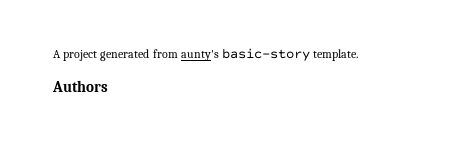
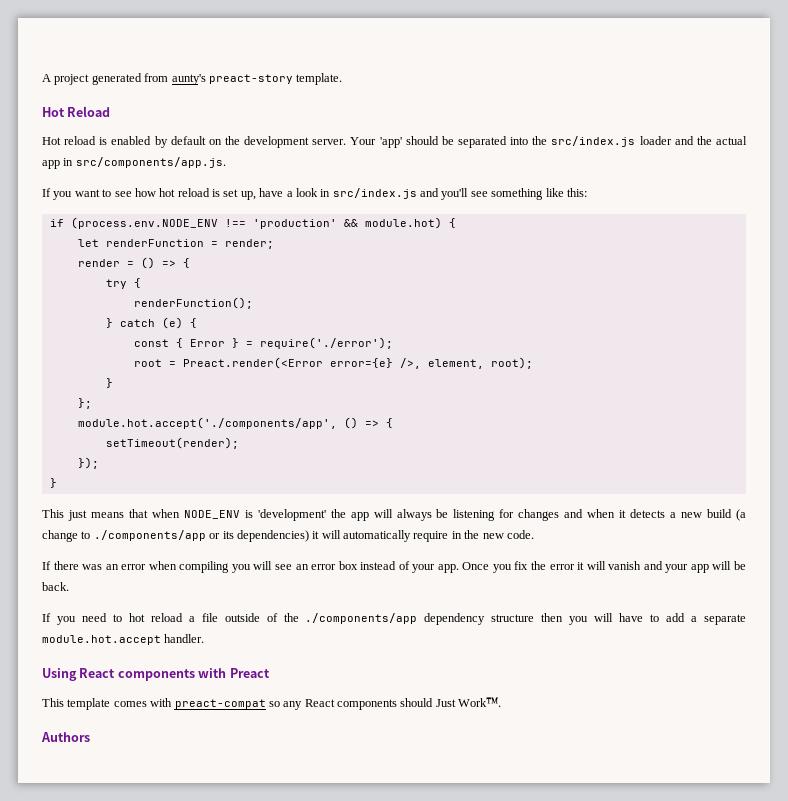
[222,48,311,61] basic-story -> [208,74,293,84] preact-story
(359, 55) none -> [42,106,111,117] [42,136,747,148] [42,157,226,169] [42,188,587,200] [49,217,456,229] [77,239,274,249] [77,257,190,269] [105,278,141,289] [133,297,253,309] [105,317,197,329] [133,337,393,349] [133,357,533,369] [105,378,113,388] [77,398,92,409] [77,417,393,429] [105,437,239,449] [77,457,99,469] [49,478,57,488] [42,509,746,521] [42,530,534,542] [42,561,747,573] [42,582,69,591] [42,613,747,625] [42,634,205,645] [42,668,270,681] [42,697,502,710] // Hot Reload // Hot reload is enabled by default on the development server. Your 'app' should be separated into the src/index.js loader and the actual app in src/components/app.js. // If you want to see how hot reload is set up, have a look in src/index.js and you'll see something like this: // if (process.env.NODE_ENV !== 'production' && module.hot) { // let renderFunction = render; // render = () => { // try { // renderFunction(); // } catch (e) { // const { Error } = require('./error'); // root = Preact.render(<Error error={e} />, element, root); // } // }; // module.hot.accept('./components/app', () => { // setTimeout(render); // }); // } // This just means that when NODE_ENV is 'development' the app will always be listening for changes and when it detects a new build (a change to ./components/app or its dependencies) it will automatically require in the new code. // If there was an error when compiling you will see an error box instead of your app. Once you fix the error it will vanish and your app will be back. // If you need to hot reload a file outside of the ./components/app dependency structure then you will have to add a separate module.hot.accept handler. // Using React components with Preact // This template comes with preact-compat so any React components should Just Work™.

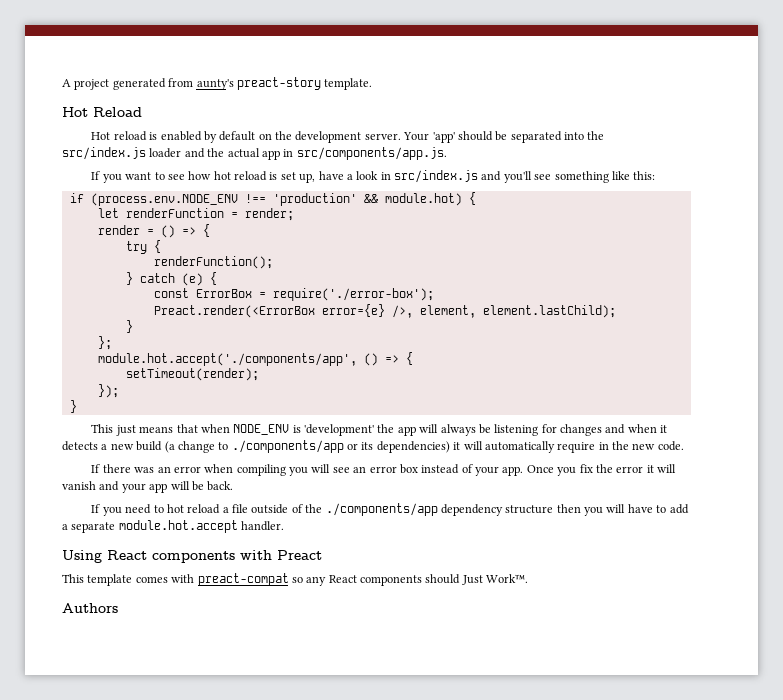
[175,337,393,349] [133,357,323,369] { Error } = require('./error'); // root = Preact.render(<Error -> [195,288,434,301] [153,305,315,318] ErrorBox = require('./error-box'); // Preact.render(<ErrorBox
[490,357,533,369] root); -> [482,305,616,318] element.lastChild);

